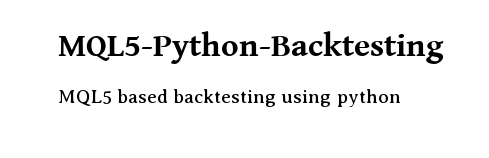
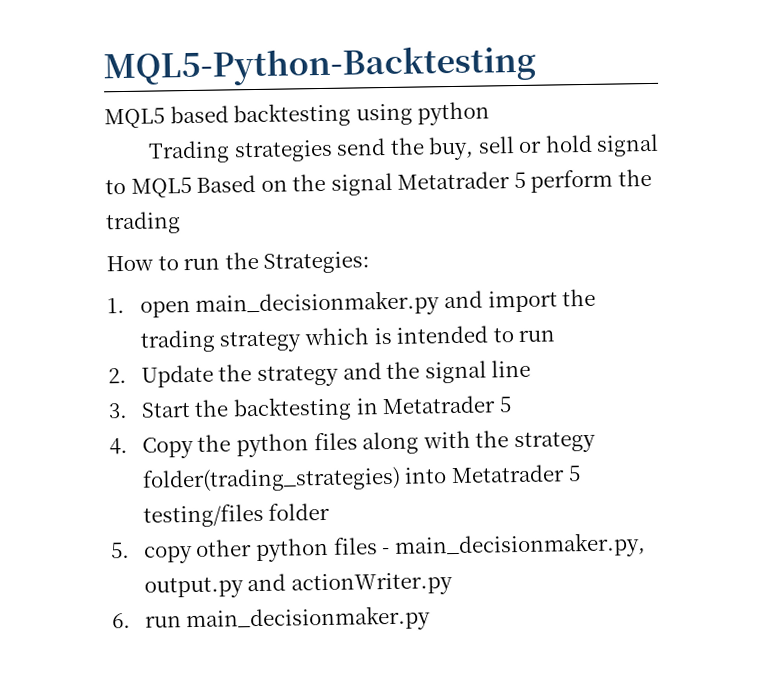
(401, 98) none -> [147,133,660,164] [105,168,652,198] [105,211,181,235] [106,251,371,274] [107,288,597,318] [139,325,556,353] [108,359,532,388] [108,395,512,422] [109,430,596,459] [141,464,581,493] [142,502,331,528] [110,532,646,564] [143,572,453,599] [112,605,432,634] // Trading strategies send the buy, sell or hold signal to MQL5 Based on the signal Metatrader 5 perform the trading // How to run the Strategies: // 1. open main_decisionmaker.py and import the trading strategy which is intended to run // 2. Update the strategy and the signal line // 3. Start the backtesting in Metatrader 5 // 4. Copy the python files along with the strategy folder(trading_strategies) into Metatrader 5 testing/files folder // 5. copy other python files - main_decisionmaker.py, output.py and actionWriter.py // 6. run main_decisionmaker.py

